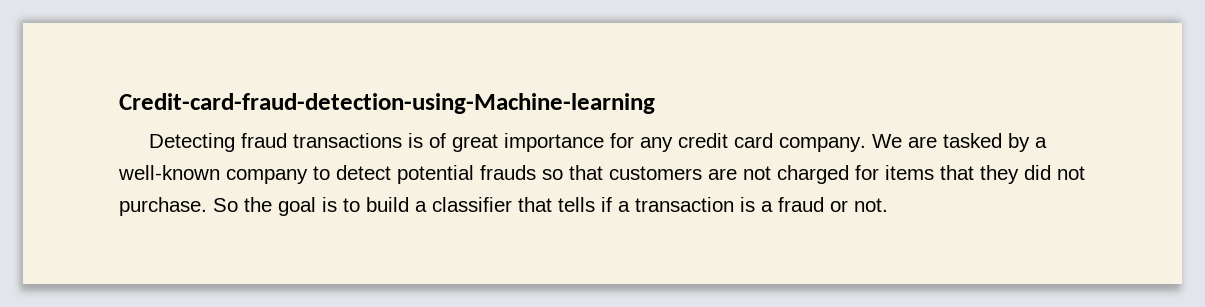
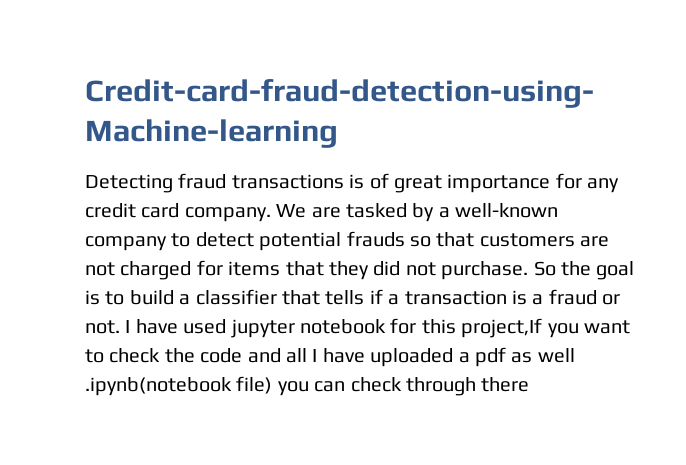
(888, 205) none -> [125,318,630,338] [85,347,575,367] [85,376,530,396] I have used jupyter notebook for this project,If you want to check the code and all I have uploaded a pdf as well .ipynb(notebook file) you can check through there

